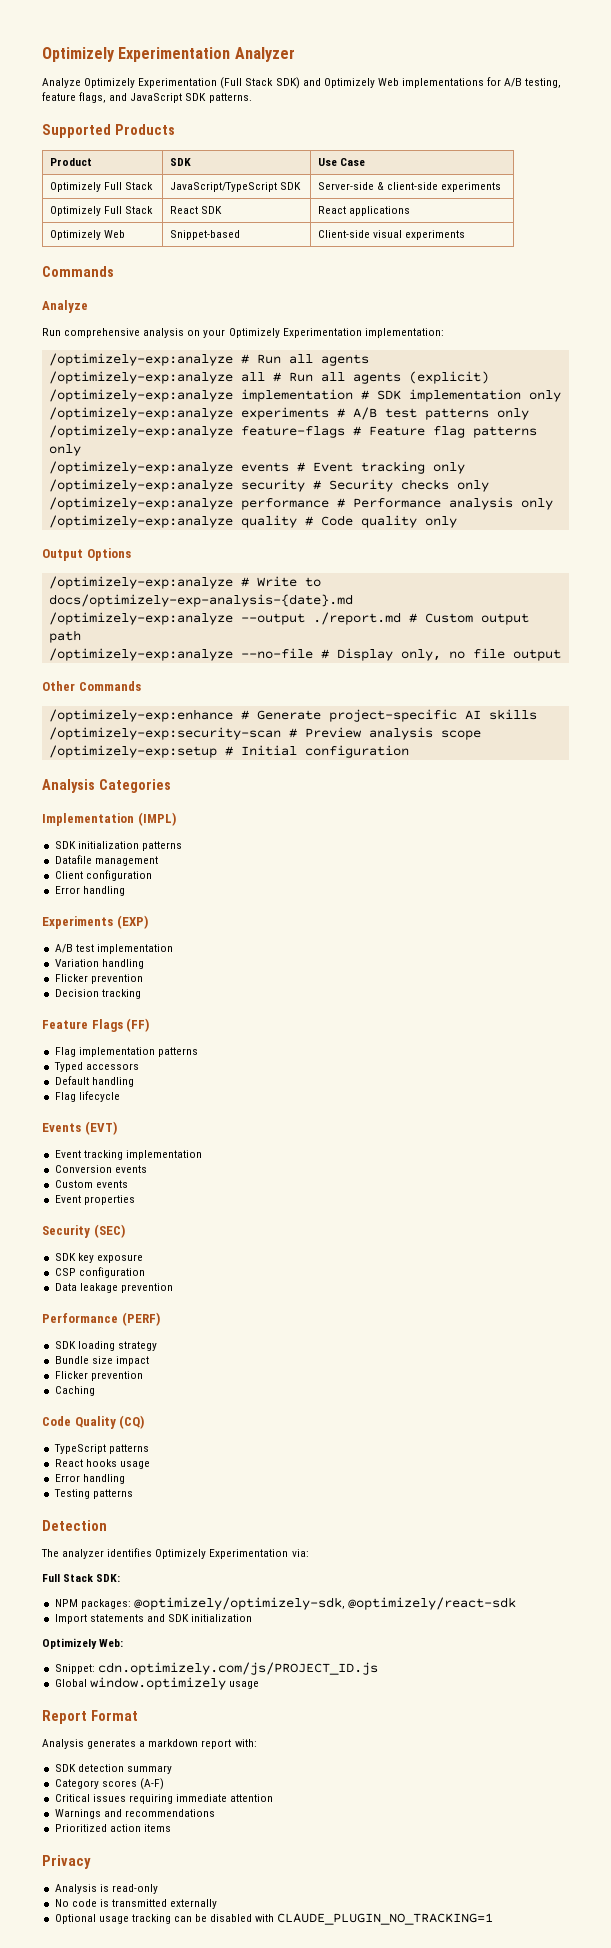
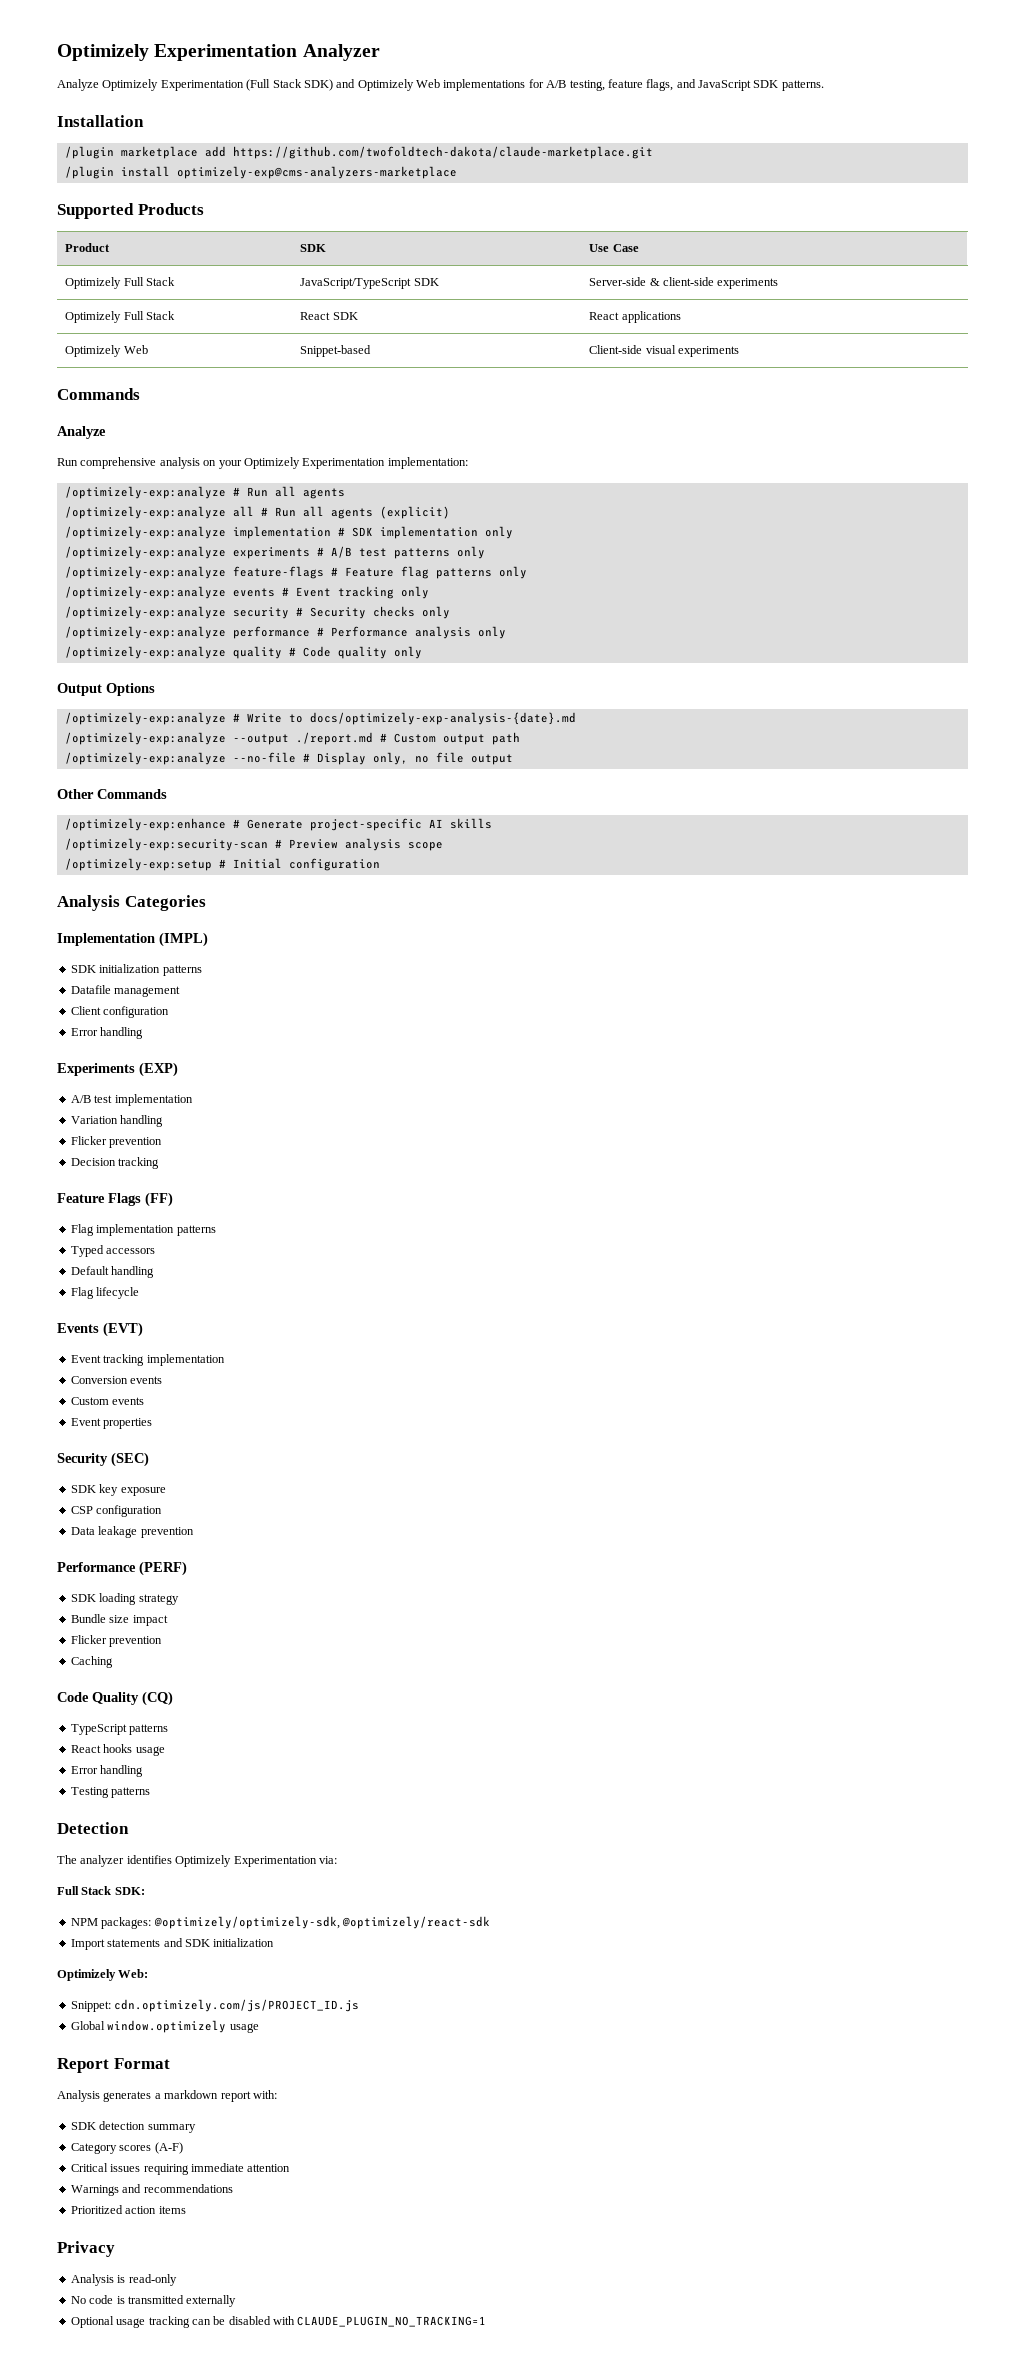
(252, 98) none -> [57,115,144,127] [64,146,653,159] [64,166,457,179] // Installation // /plugin marketplace add https://github.com/twofoldtech-dakota/claude-marketplace.git // /plugin install optimizely-exp@cms-analyzers-marketplace

